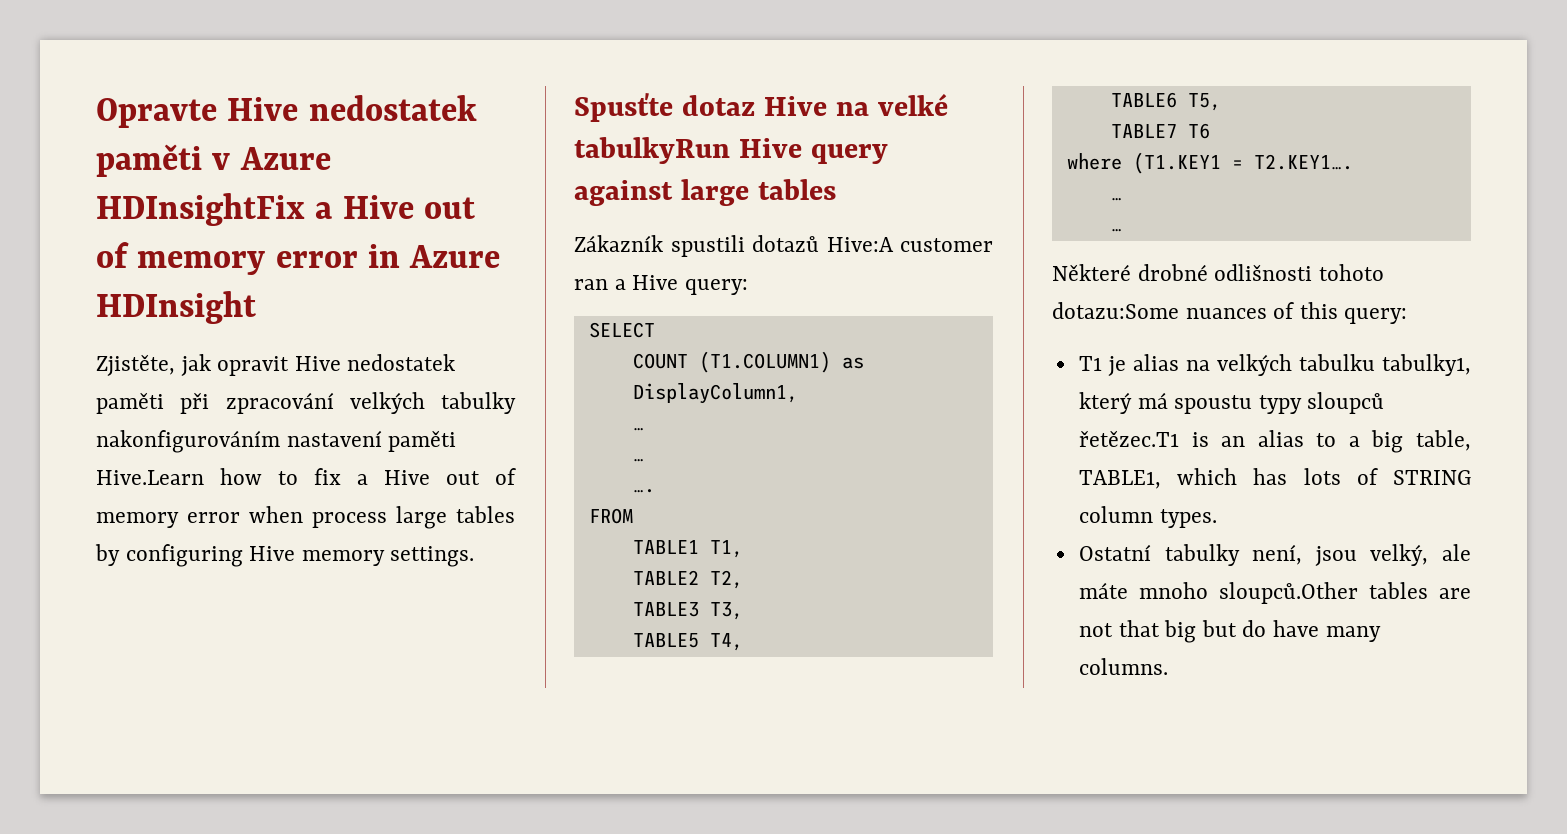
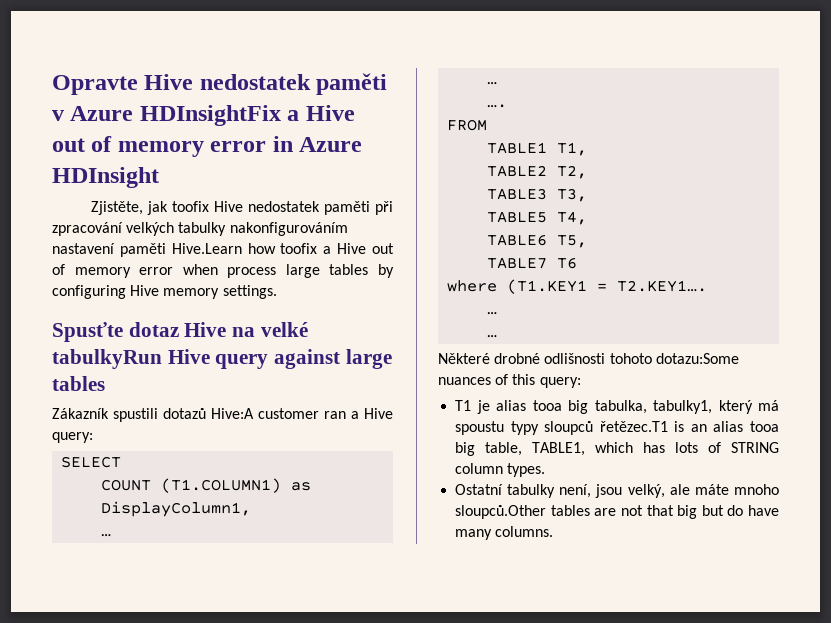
[217,356,290,376] opravit -> [172,201,210,212] toofix
[278,468,341,485] to fix -> [280,243,318,254] toofix
[1185,354,1375,376] na velkých tabulku -> [532,400,647,414] tooa big tabulka,
[1316,433,1360,447] to a -> [750,421,779,432] tooa

